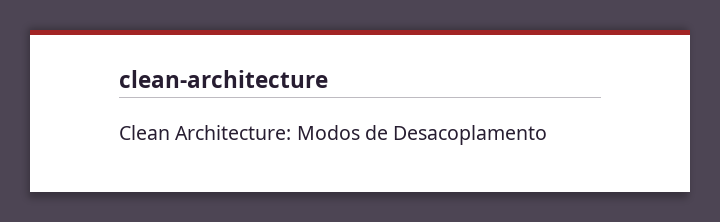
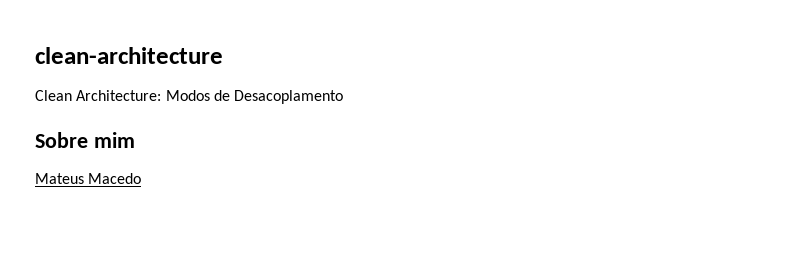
(548, 135) none -> [35,132,135,148] [35,173,142,184] // Sobre mim // Mateus Macedo

